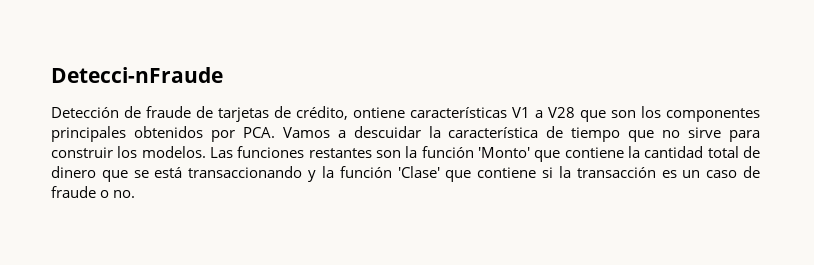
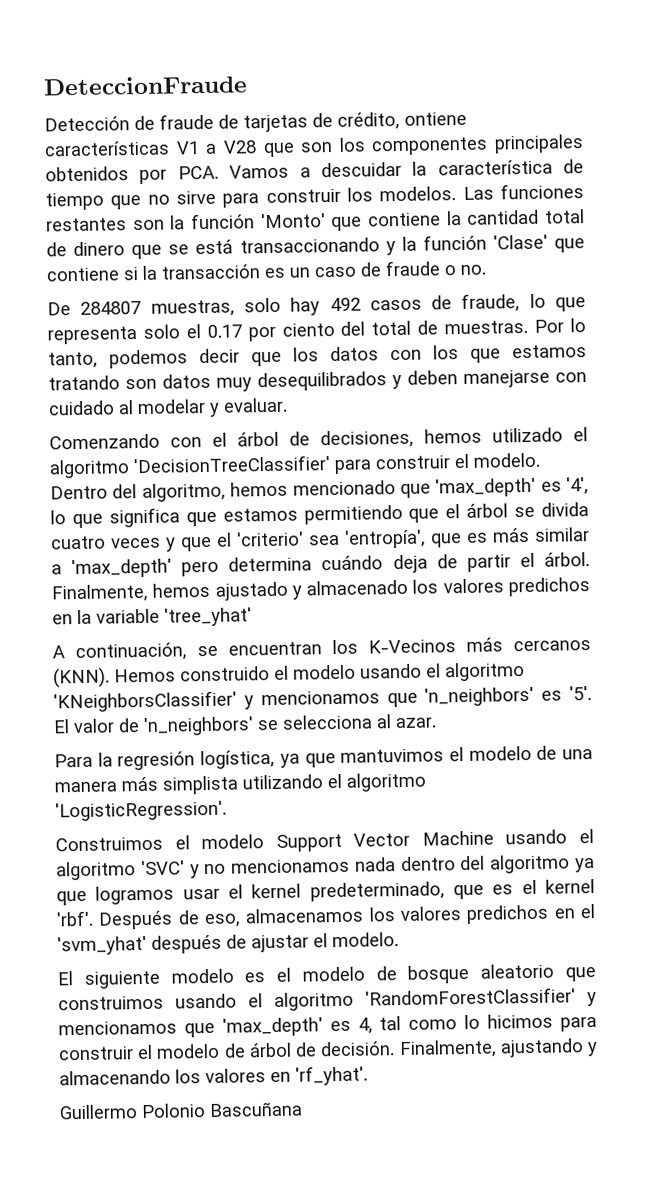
[51,67,223,83] Detecci-nFraude -> [43,75,248,96] DeteccionFraude
(136, 194) none -> [47,293,587,317] [47,318,587,345] [48,344,587,369] [48,369,587,392] [48,397,288,417] [49,427,588,450] [49,452,540,479] [50,477,589,503] [50,502,589,529] [50,527,590,552] [51,552,590,579] [51,577,590,603] [52,607,252,627] [52,637,591,662] [53,662,525,689] [53,686,592,713] [53,714,436,736] [54,745,593,771] [54,772,426,795] [55,800,227,822] [55,829,594,852] [56,854,595,881] [56,879,595,906] [56,904,595,930] [57,932,399,956] [57,963,596,989] [58,987,597,1011] [58,1013,598,1038] [58,1038,598,1061] [59,1065,368,1086] [59,1101,303,1120] // De 284807 muestras, solo hay 492 casos de fraude, lo que representa solo el 0.17 por ciento del total de muestras. Por lo tanto, podemos decir que los datos con los que estamos tratando son datos muy desequilibrados y deben manejarse con cuidado al modelar y evaluar. // Comenzando con el árbol de decisiones, hemos utilizado el algoritmo 'DecisionTreeClassifier' para construir el modelo. Dentro del algoritmo, hemos mencionado que 'max_depth' es '4', lo que significa que estamos permitiendo que el árbol se divida cuatro veces y que el 'criterio' sea 'entropía', que es más similar a 'max_depth' pero determina cuándo deja de partir el árbol. Finalmente, hemos ajustado y almacenado los valores predichos en la variable 'tree_yhat' // A continuación, se encuentran los K-Vecinos más cercanos (KNN). Hemos construido el modelo usando el algoritmo 'KNeighborsClassifier' y mencionamos que 'n_neighbors' es '5'. El valor de 'n_neighbors' se selecciona al azar. // Para la regresión logística, ya que mantuvimos el modelo de una manera más simplista utilizando el algoritmo 'LogisticRegression'. // Construimos el modelo Support Vector Machine usando el algoritmo 'SVC' y no mencionamos nada dentro del algoritmo ya que logramos usar el kernel predeterminado, que es el kernel 'rbf'. Después de eso, almacenamos los valores predichos en el 'svm_yhat' después de ajustar el modelo. // El siguiente modelo es el modelo de bosque aleatorio que construimos usando el algoritmo 'RandomForestClassifier' y mencionamos que 'max_depth' es 4, tal como lo hicimos para construir el modelo de árbol de decisión. Finalmente, ajustando y almacenando los valores en 'rf_yhat'. // Guillermo Polonio Bascuñana

